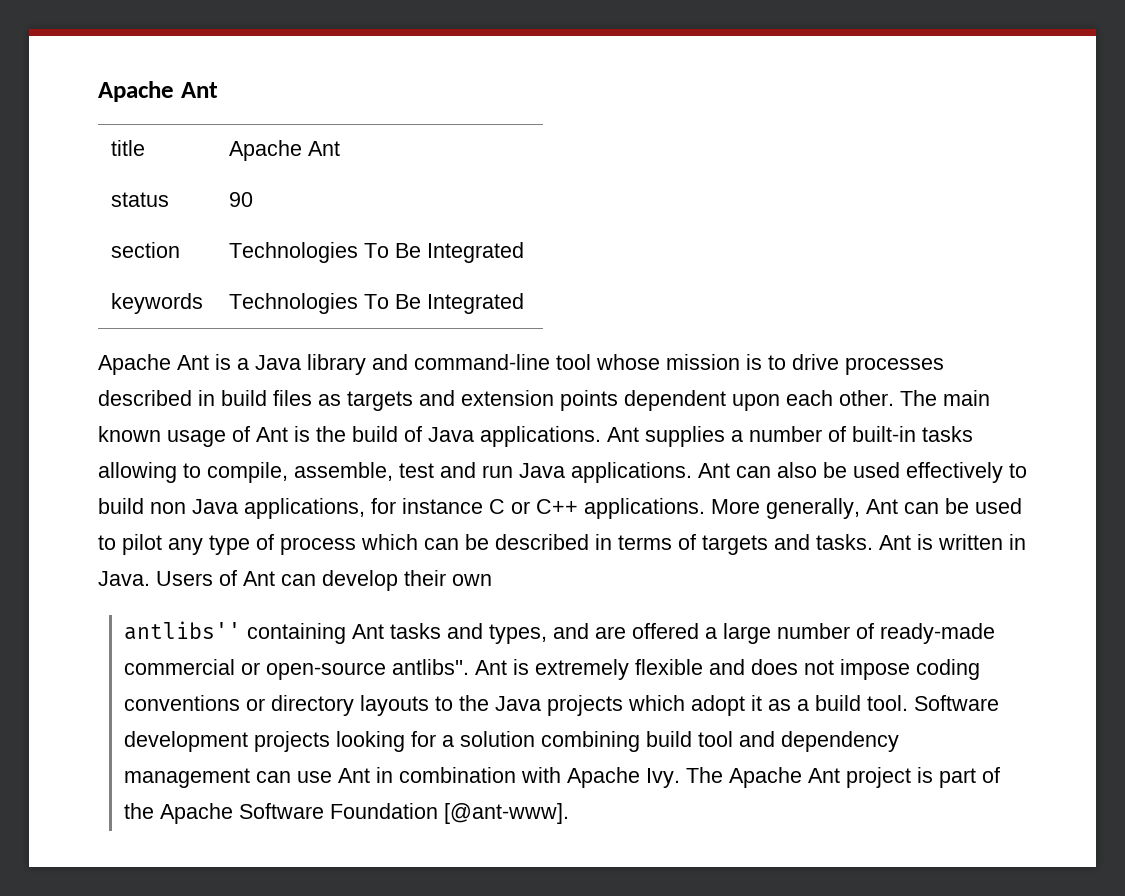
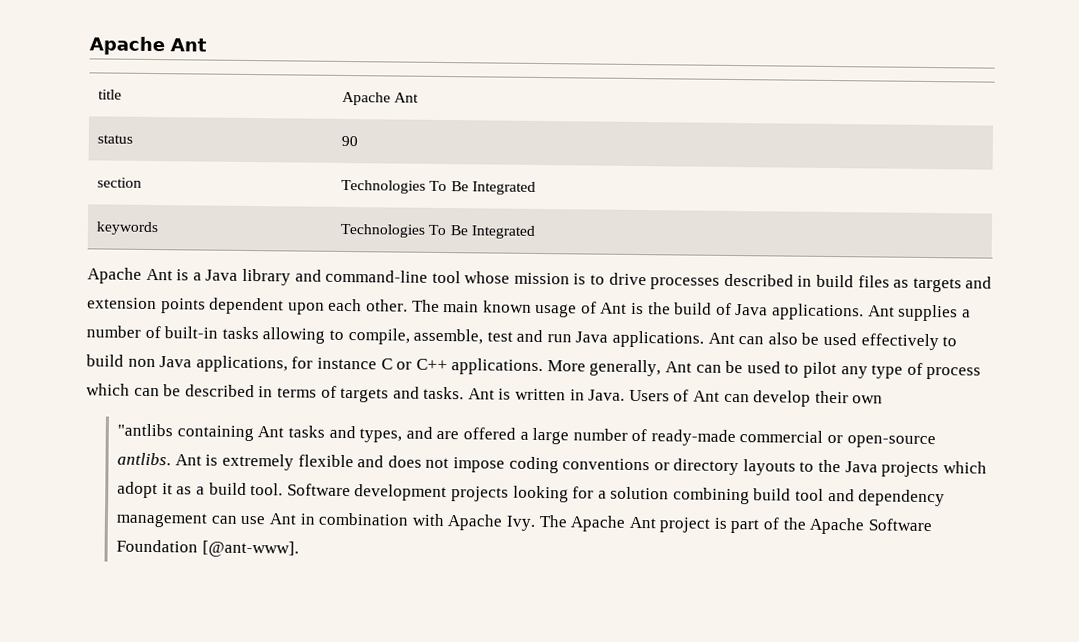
[124,621,242,640] antlibs'' -> [117,423,174,437] "antlibs
[392,659,470,675] antlibs''. -> [117,452,172,466] antlibs.

